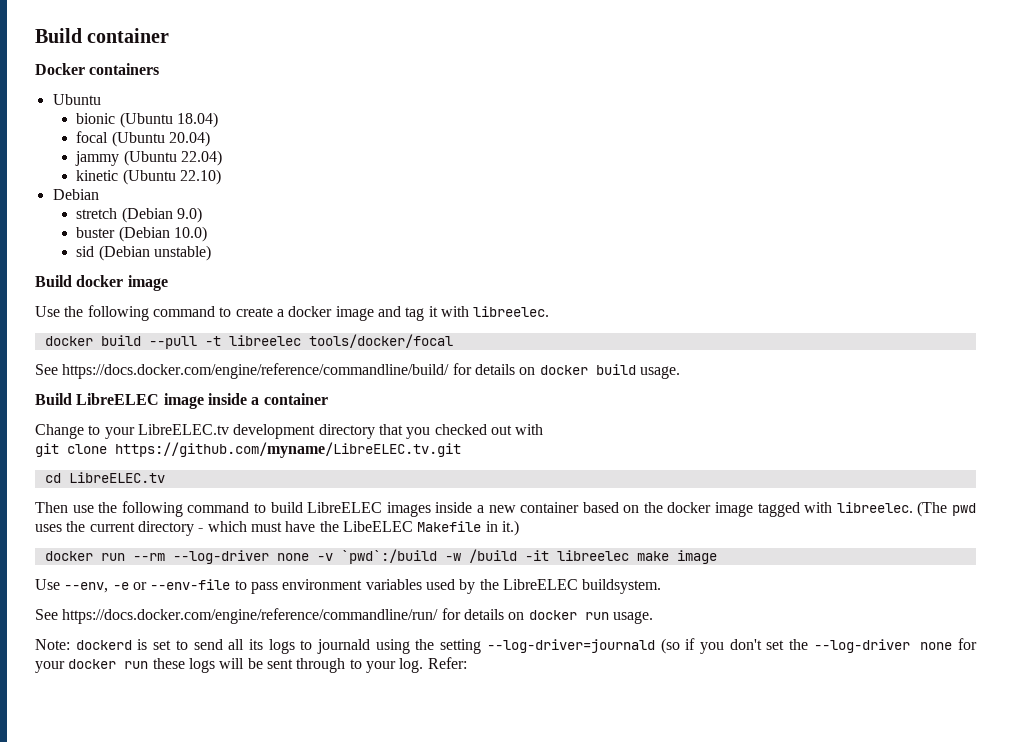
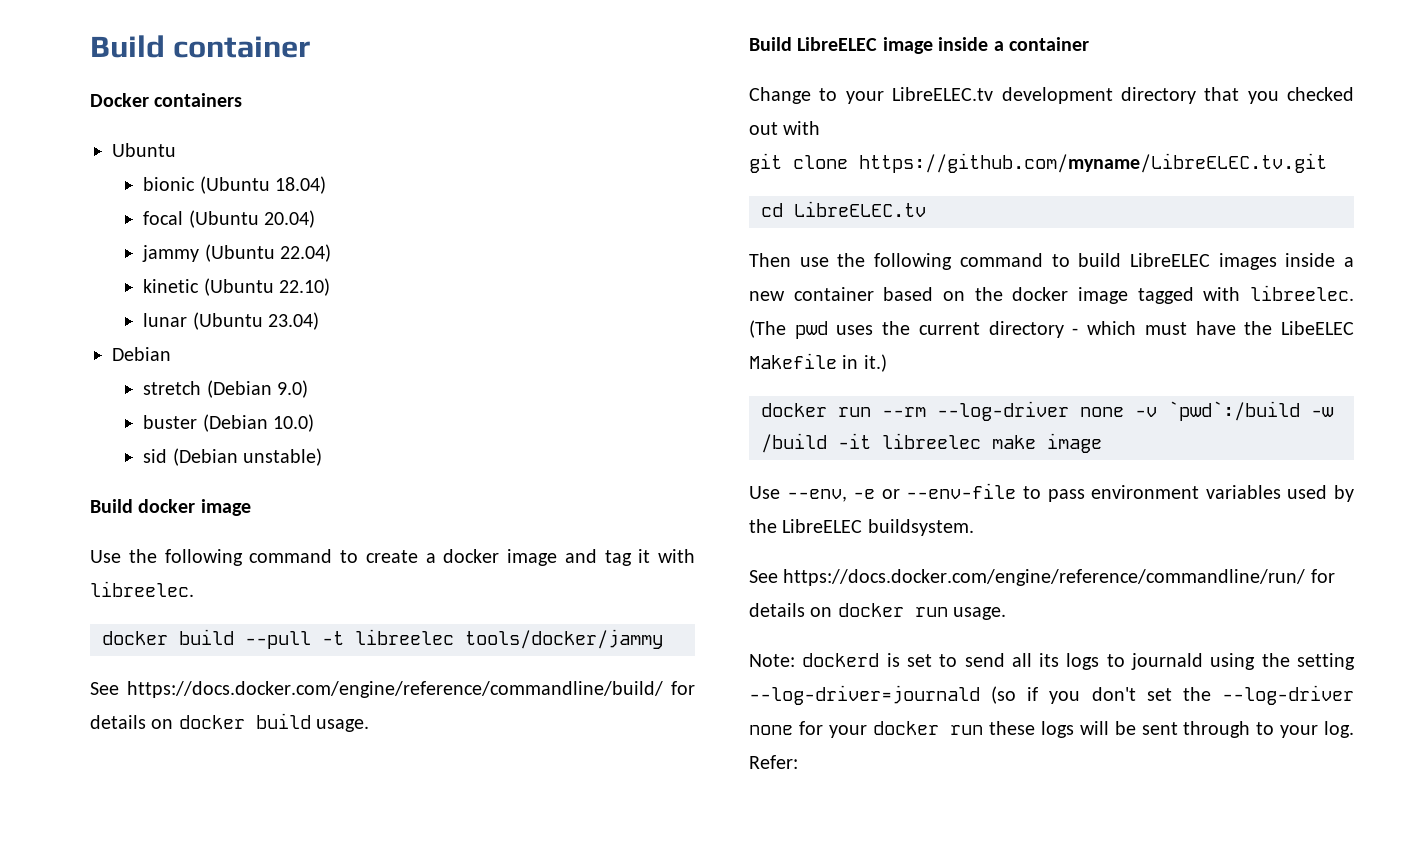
(221, 177) none -> [143,312,320,330] // lunar (Ubuntu 23.04)
[308,334,453,348] tools/docker/focal -> [465,629,663,649] tools/docker/jammy

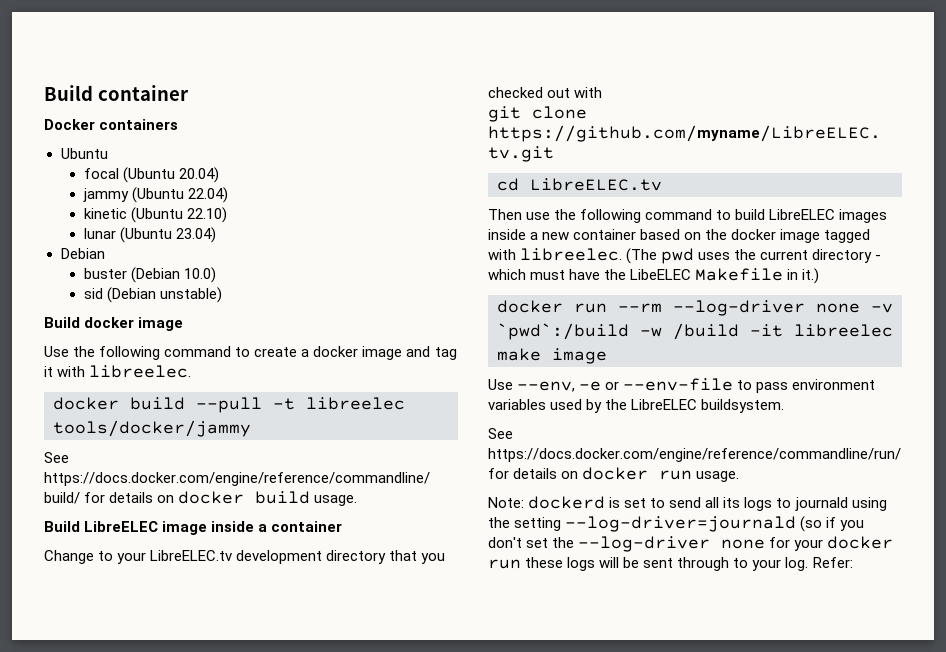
[143,176,327,194] // bionic (Ubuntu 18.04) -> (108, 153) none
[143,380,309,398] // stretch (Debian 9.0) -> (105, 253) none

